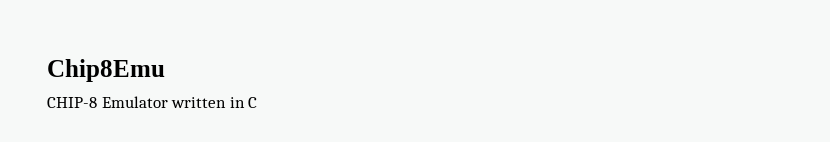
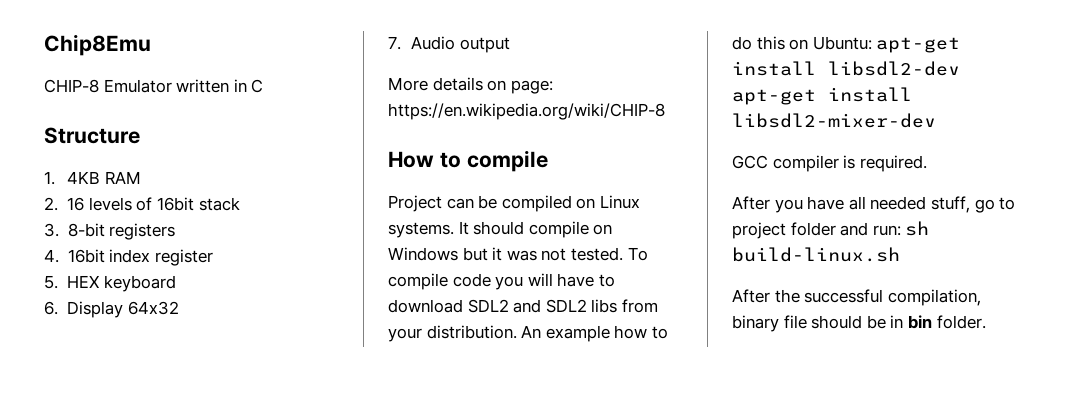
(258, 102) none -> [44,127,140,144] [44,171,141,185] [44,197,240,211] [44,223,176,240] [44,249,213,266] [44,275,176,292] [44,301,179,318] [388,36,510,53] [388,77,553,94] [388,103,665,120] [388,150,548,172] [388,195,640,212] [388,221,613,238] [388,247,648,261] [388,273,615,290] [388,299,658,313] [388,325,668,342] [732,36,961,53] [732,61,960,76] [732,87,912,105] [732,113,936,128] [732,155,927,172] [732,196,1016,213] [732,221,930,239] [732,247,900,262] [732,289,981,306] [732,315,986,332] // Structure // 1. 4KB RAM // 2. 16 levels of 16bit stack // 3. 8-bit registers // 4. 16bit index register // 5. HEX keyboard // 6. Display 64x32 // 7. Audio output // More details on page: https://en.wikipedia.org/wiki/CHIP-8 // How to compile // Project can be compiled on Linux systems. It should compile on Windows but it was not tested. To compile code you will have to download SDL2 and SDL2 libs from your distribution. An example how to do this on Ubuntu: apt-get install libsdl2-dev apt-get install libsdl2-mixer-dev // GCC compiler is required. // After you have all needed stuff, go to project folder and run: sh build-linux.sh // After the successful compilation, binary file should be in bin folder.

